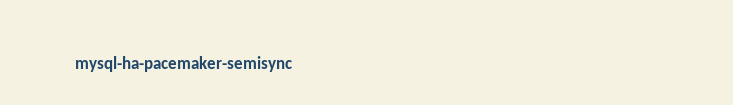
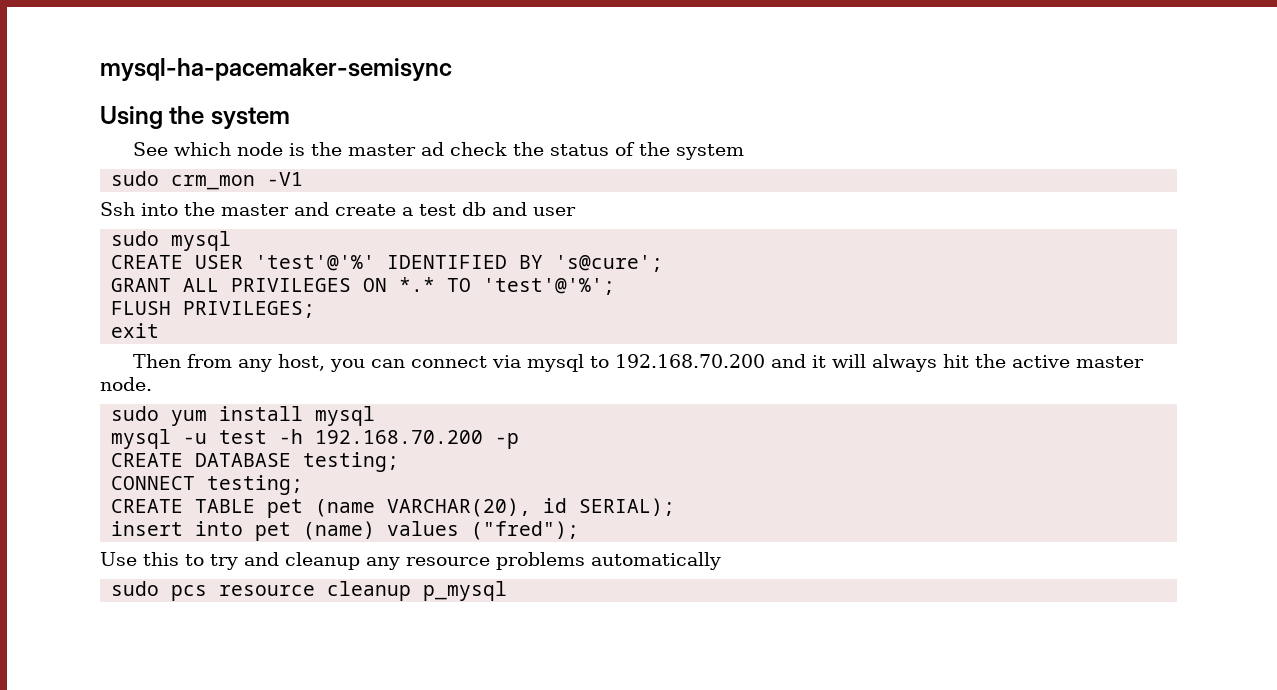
(292, 64) none -> [100,106,290,129] [133,142,745,160] [111,171,304,190] [100,202,576,216] [111,231,232,251] [111,255,664,272] [111,277,616,295] [111,301,316,318] [111,323,160,338] [133,354,1145,372] [100,377,152,391] [111,406,376,426] [111,429,520,449] [111,452,400,472] [111,475,304,495] [111,498,676,518] [111,521,580,541] [100,552,721,570] [111,581,508,601] // Using the system // See which node is the master ad check the status of the system // sudo crm_mon -V1 // Ssh into the master and create a test db and user // sudo mysql // CREATE USER 'test'@'%' IDENTIFIED BY 's@cure'; // GRANT ALL PRIVILEGES ON *.* TO 'test'@'%'; // FLUSH PRIVILEGES; // exit // Then from any host, you can connect via mysql to 192.168.70.200 and it will always hit the active master node. // sudo yum install mysql // mysql -u test -h 192.168.70.200 -p // CREATE DATABASE testing; // CONNECT testing; // CREATE TABLE pet (name VARCHAR(20), id SERIAL); // insert into pet (name) values ("fred"); // Use this to try and cleanup any resource problems automatically // sudo pcs resource cleanup p_mysql

